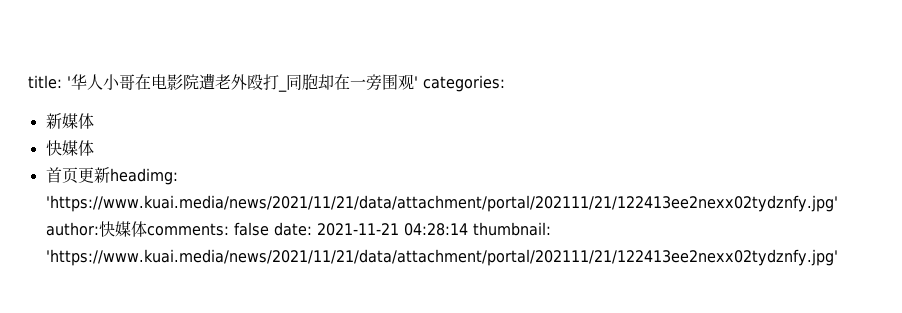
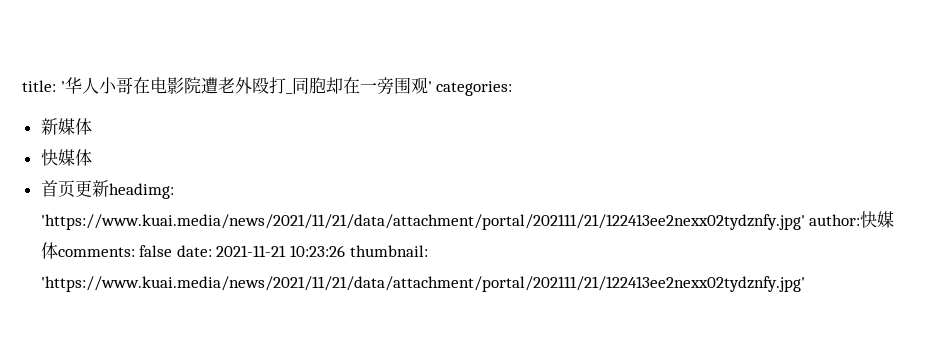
[403,223,468,236] 04:28:14 -> [290,245,346,257] 10:23:26

